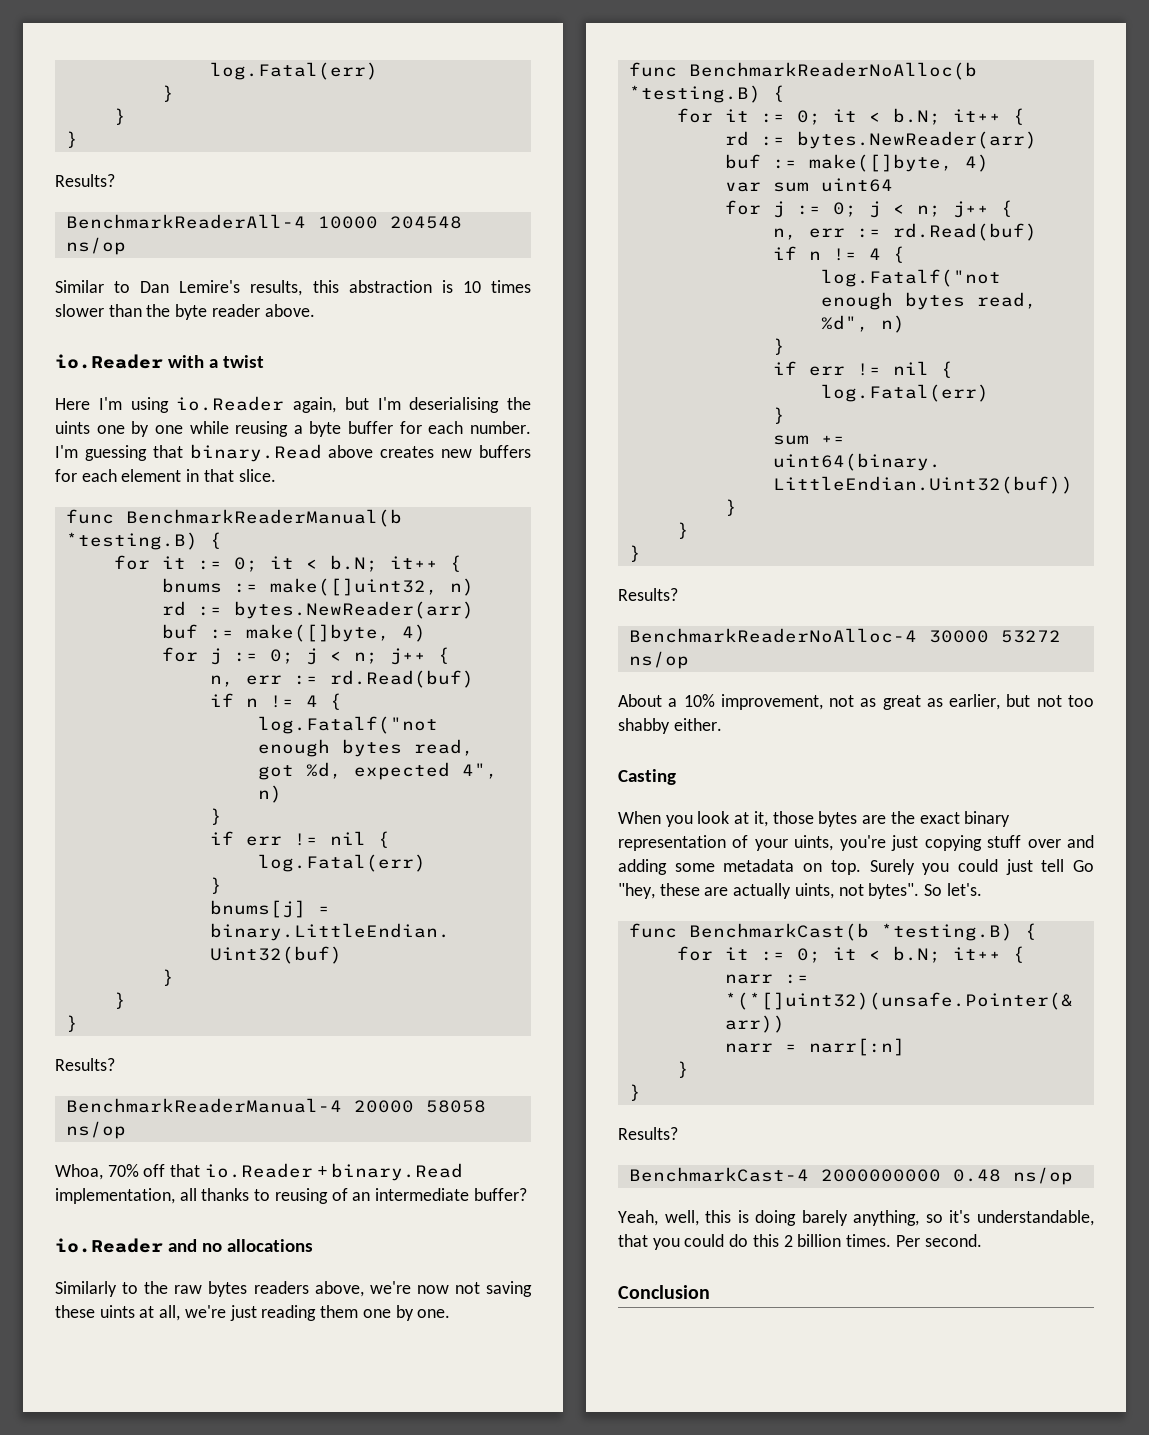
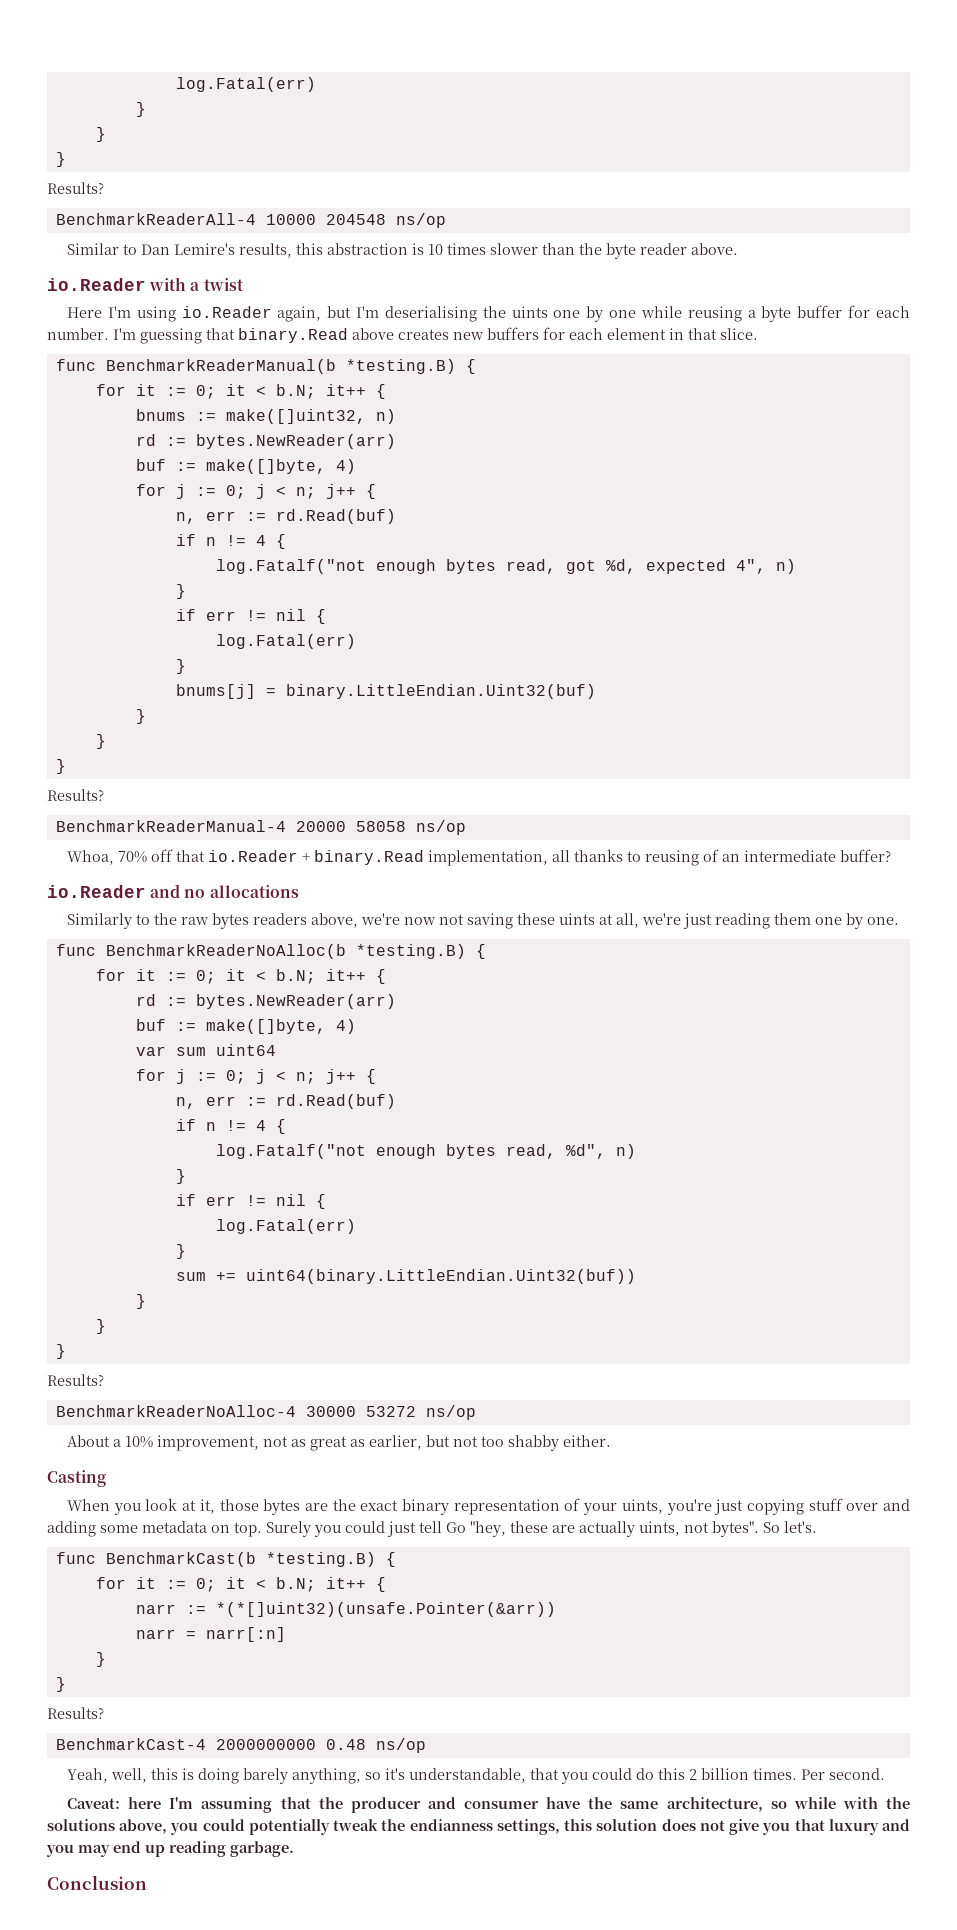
(982, 1240) none -> [67,1797,911,1813] [47,1819,911,1835] [46,1841,294,1857] // Caveat: here I'm assuming that the producer and consumer have the same architecture, so while with the solutions above, you could potentially tweak the endianness settings, this solution does not give you that luxury and you may end up reading garbage.

